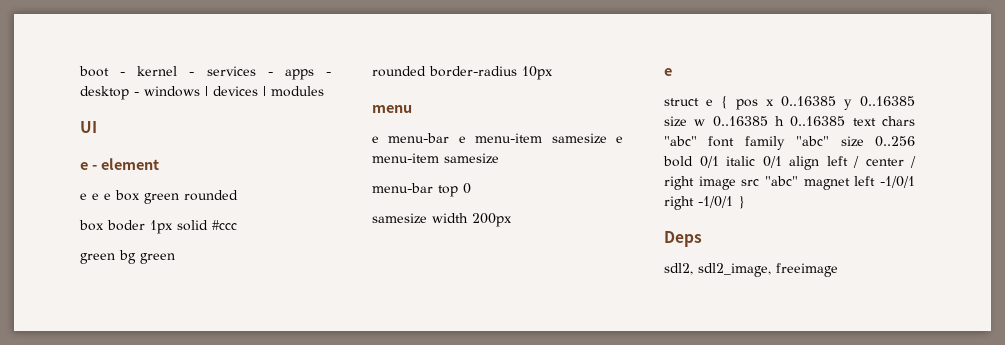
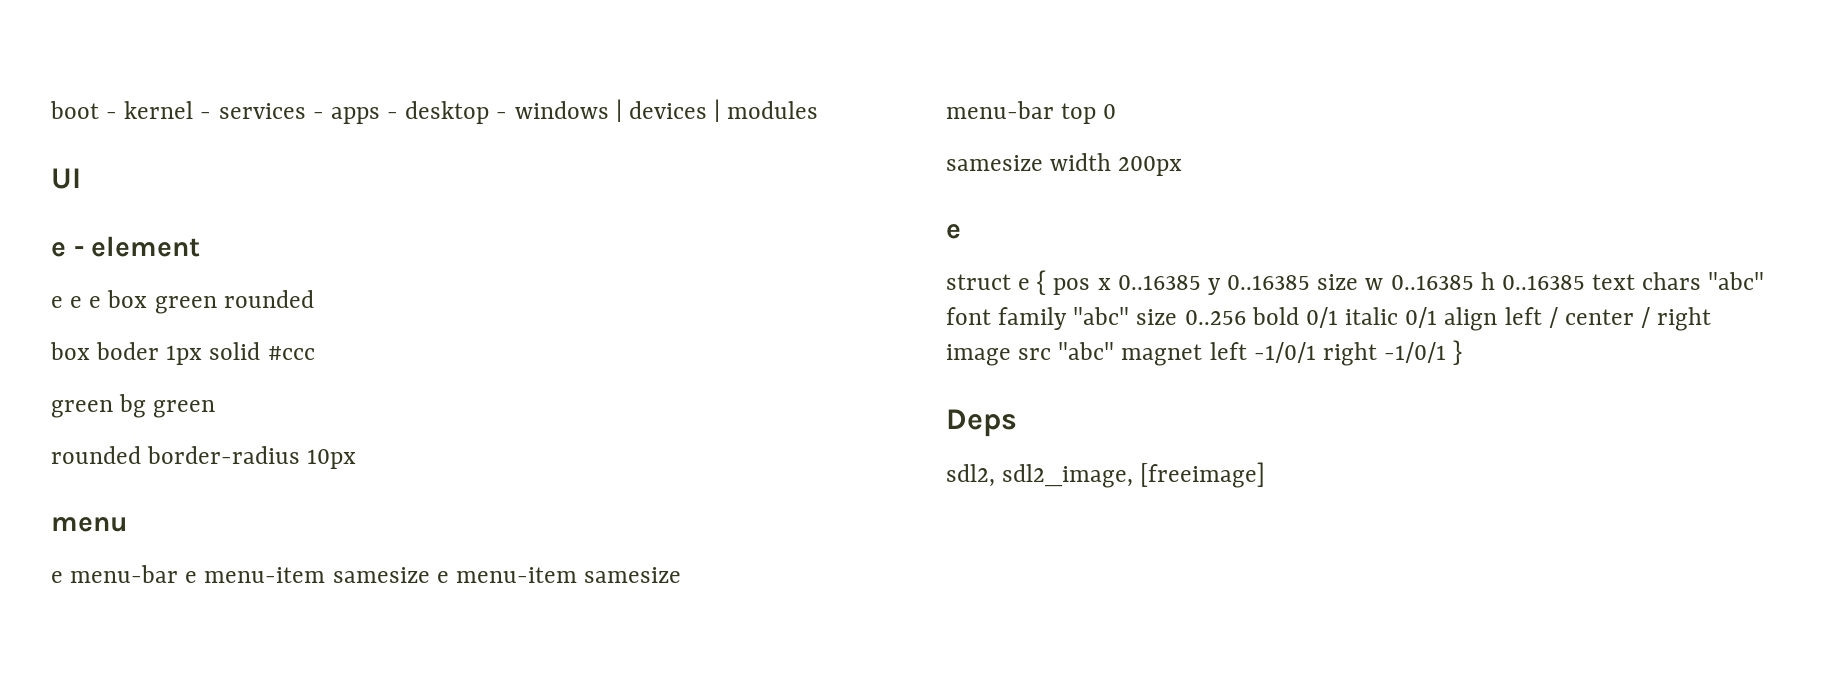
[776,263,838,277] freeimage -> [1140,462,1266,488] [freeimage]

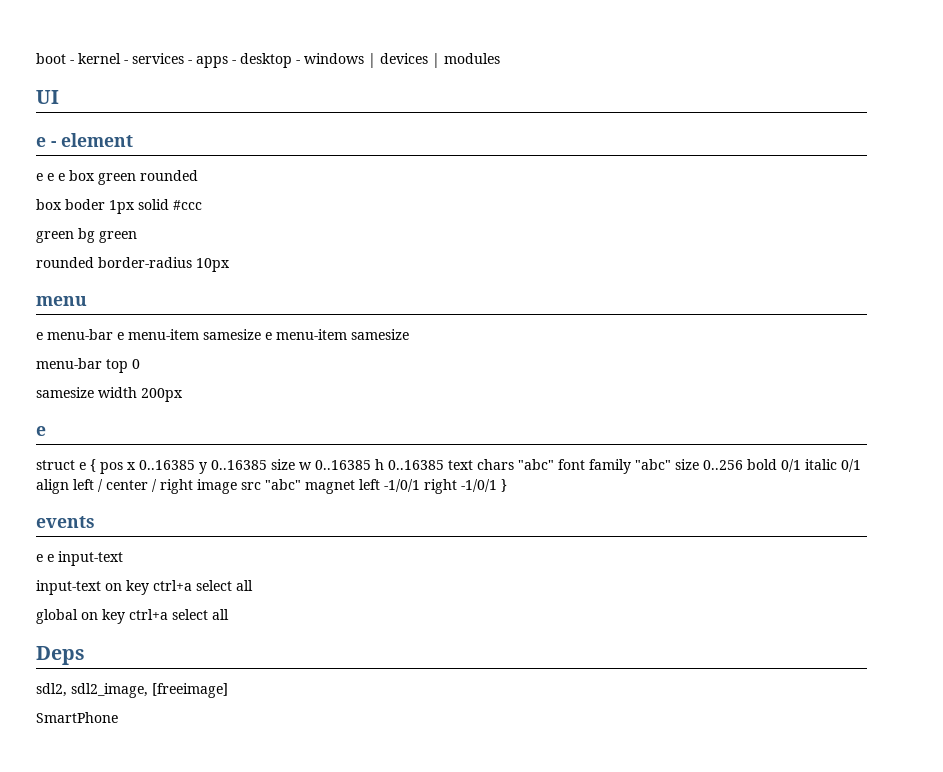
(1463, 352) none -> [36,516,95,528] [36,551,123,566] [36,580,253,595] [36,609,229,624] // events // e e input-text // input-text on key ctrl+a select all // global on key ctrl+a select all
(1266, 475) none -> [36,712,118,723] // SmartPhone

